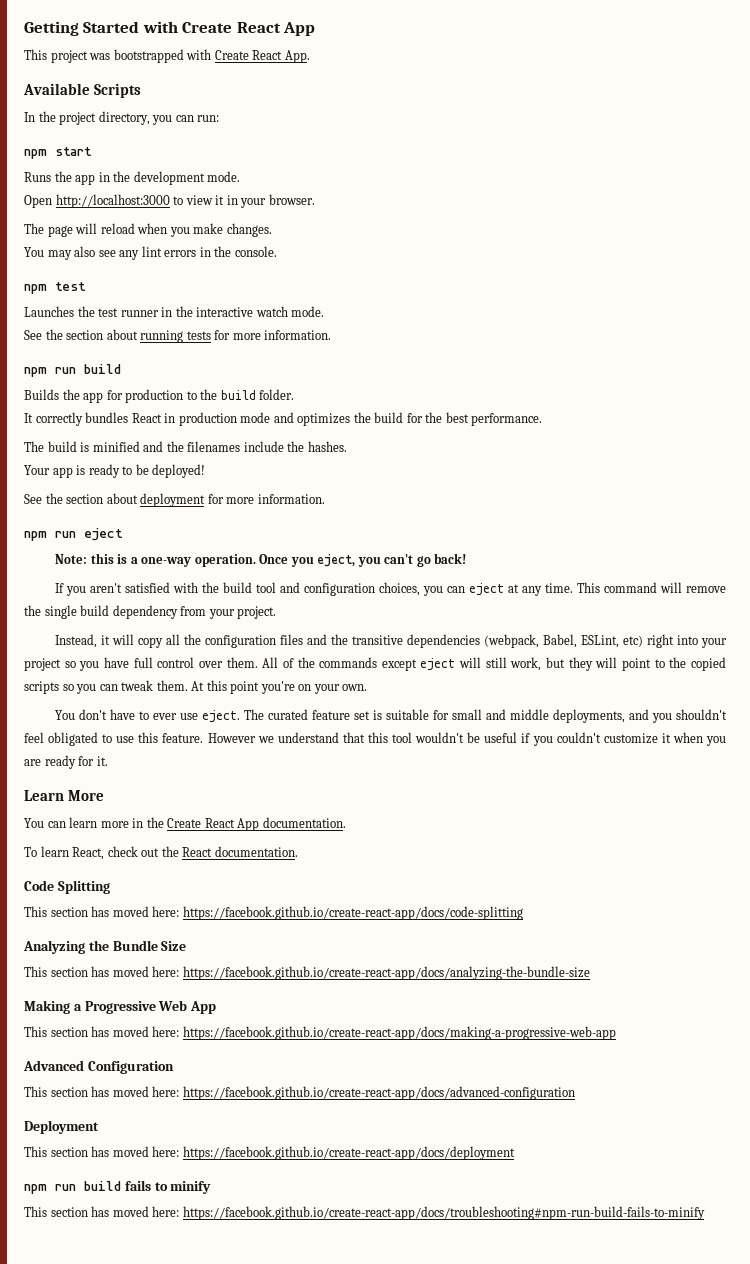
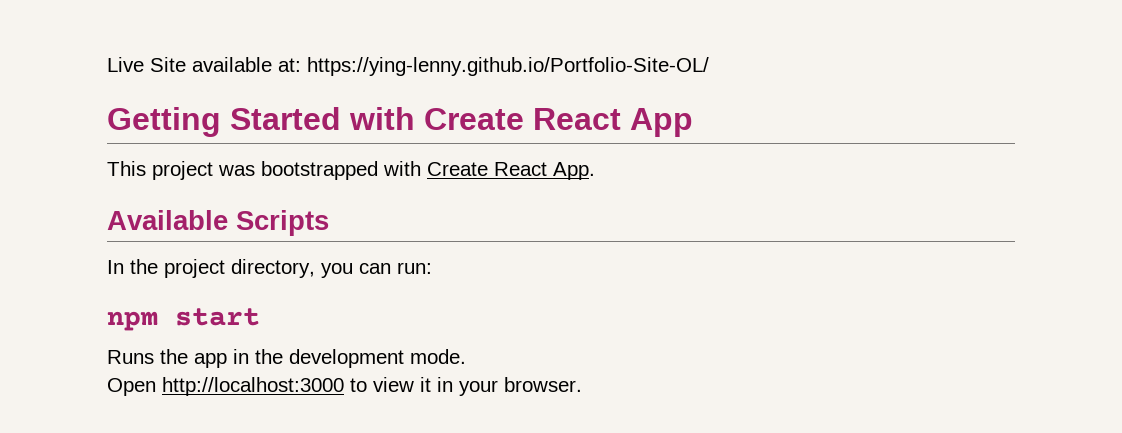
(24, 28) none -> [107,57,709,76] Live Site available at: https://ying-lenny.github.io/Portfolio-Site-OL/ //
[24,223,272,237] [24,246,277,260] [24,282,86,294] [24,306,325,317] [24,329,332,343] [24,364,121,377] [24,389,295,403] [24,412,543,426] [24,441,347,452] [24,464,206,478] [24,493,325,507] [24,528,123,541] [54,553,467,567] [54,582,727,596] [24,605,277,619] [54,634,728,648] [24,657,727,671] [24,680,368,694] [54,709,728,723] [24,732,726,746] [24,755,108,769] [24,790,105,801] [24,817,346,831] [24,846,298,860] [24,880,110,894] [24,906,523,920] [23,940,187,954] [24,966,590,980] [24,1000,217,1014] [24,1026,616,1040] [23,1060,174,1074] [24,1086,575,1100] [24,1120,99,1134] [24,1146,515,1160] [24,1180,212,1194] [24,1206,705,1220] // The page will reload when you make changes. // You may also see any lint errors in the console. // npm test // Launches the test runner in the interactive watch mode. // See the section about running tests for more information. // npm run build // Builds the app for production to the build folder. // It correctly bundles React in production mode and optimizes the build for the best performance. // The build is minified and the filenames include the hashes. // Your app is ready to be deployed! // See the section about deployment for more information. // npm run eject // Note: this is a one-way operation. Once you eject, you can't go back! // If you aren't satisfied with the build tool and configuration choices, you can eject at any time. This command will remove the single build dependency from your project. // Instead, it will copy all the configuration files and the transitive dependencies (webpack, Babel, ESLint, etc) right into your project so you have full control over them. All of the commands except eject will still work, but they will point to the copied scripts so you can tweak them. At this point you're on your own. // You don't have to ever use eject. The curated feature set is suitable for small and middle deployments, and you shouldn't feel obligated to use this feature. However we understand that this tool wouldn't be useful if you couldn't customize it when you are ready for it. // Learn More // You can learn more in the Create React App documentation. // To learn React, check out the React documentation. // Code Splitting // This section has moved here: https://facebook.github.io/create-react-app/docs/code-splitting // Analyzing the Bundle Size // This section has moved here: https://facebook.github.io/create-react-app/docs/analyzing-the-bundle-size // Making a Progressive Web App // This section has moved here: https://facebook.github.io/create-react-app/docs/making-a-progressive-web-app // Advanced Configuration // This section has moved here: https://facebook.github.io/create-react-app/docs/advanced-configuration // Deployment // This section has moved here: https://facebook.github.io/create-react-app/docs/deployment // npm run build fails to minify // This section has moved here: https://facebook.github.io/create-react-app/docs/troubleshooting#npm-run-build-fails-to-minify -> (582, 384) none

